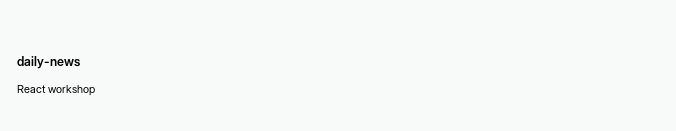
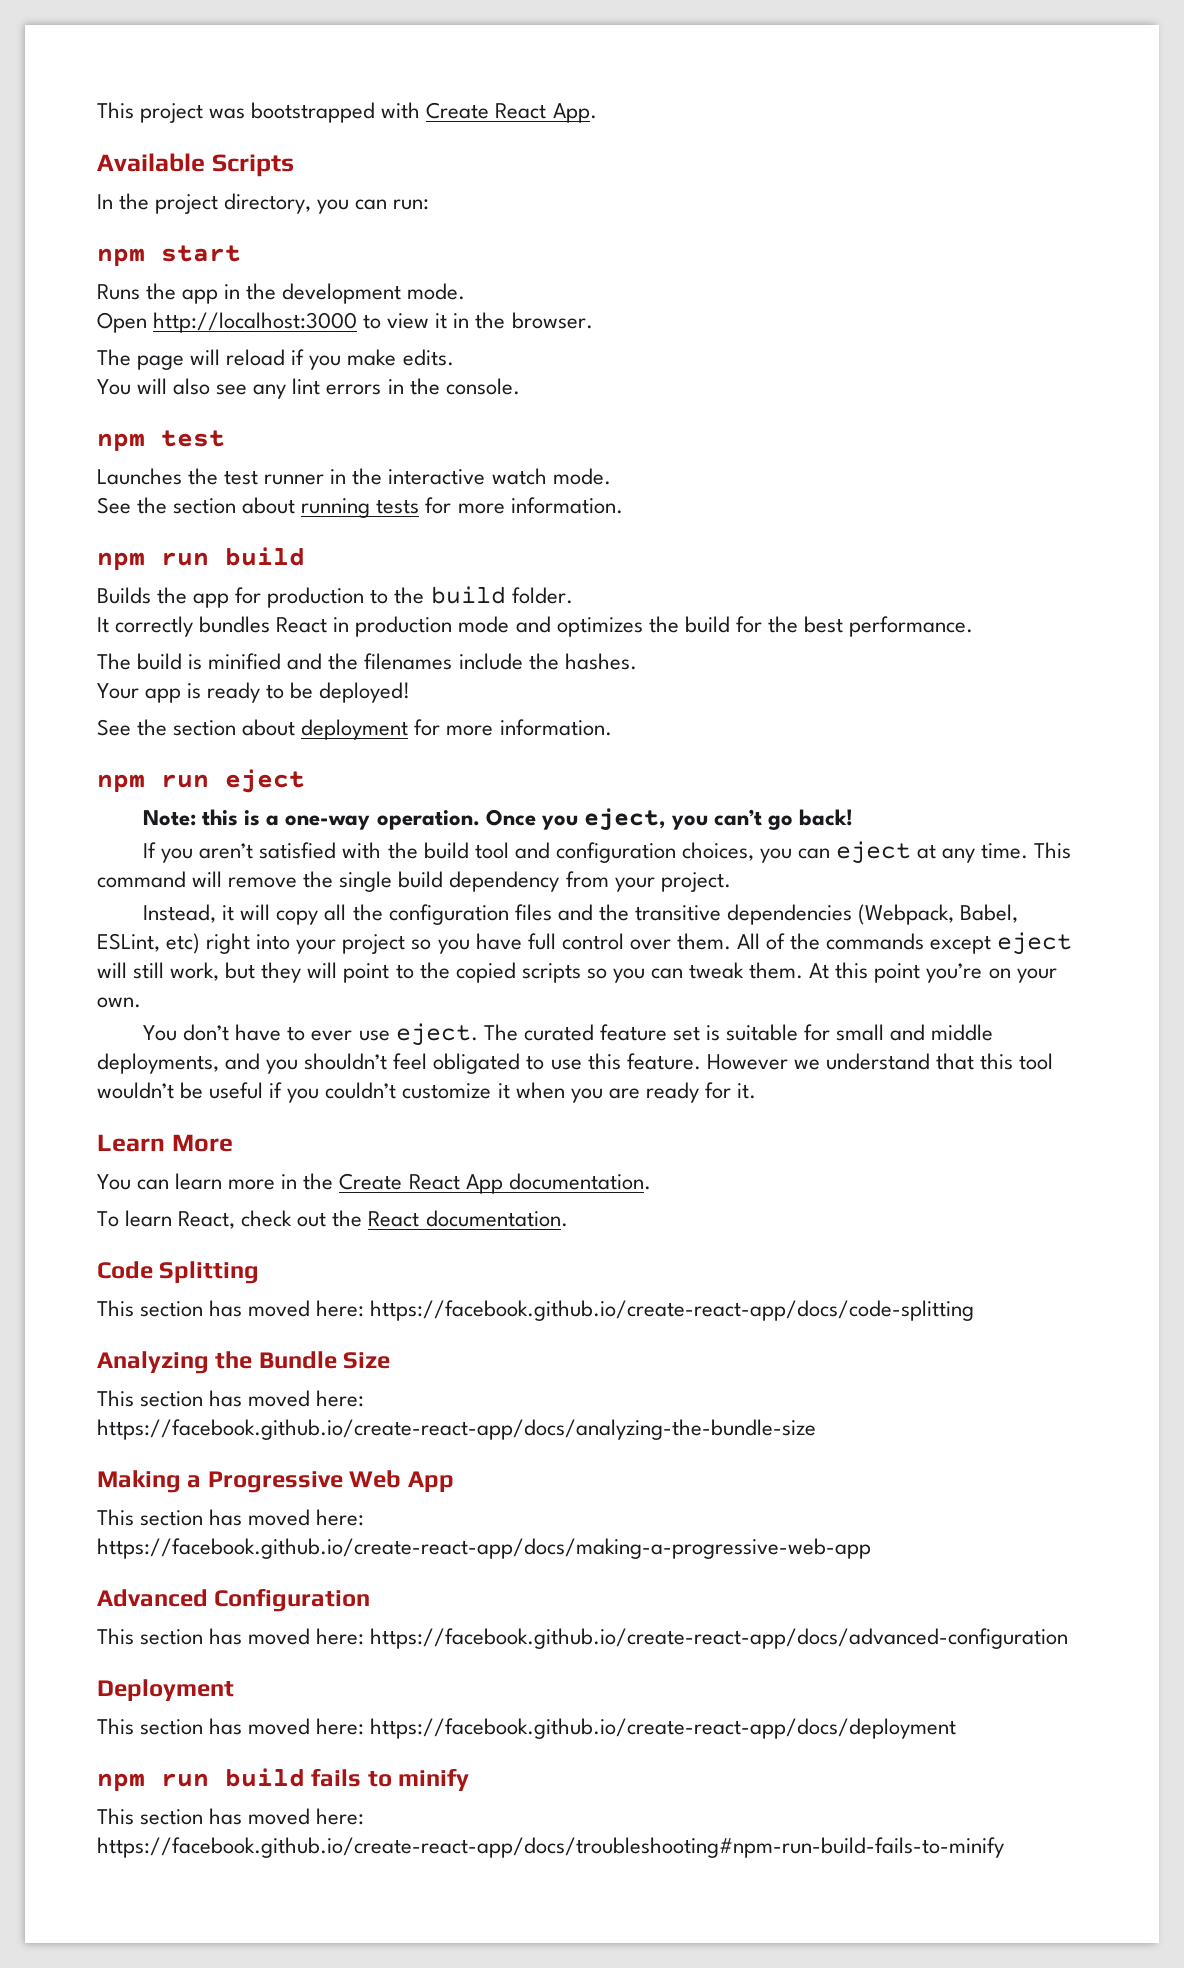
[17,56,80,69] [17,85,95,96] daily-news // React workshop -> [97,102,597,123] [97,153,294,177] [97,193,430,214] [97,245,241,267] [97,283,466,304] [97,312,593,333] [97,349,454,370] [97,378,520,399] [97,430,225,452] [97,468,611,485] [97,497,623,518] [97,547,305,571] [97,586,573,608] [97,616,974,637] [97,653,637,670] [97,682,411,703] [97,719,612,740] [97,769,305,793] [143,808,854,831] [143,841,1072,864] [97,871,731,892] [143,904,1019,925] [97,932,1073,955] [97,962,1057,983] [97,997,141,1008] [143,1023,994,1046] [97,1053,1054,1074] [97,1082,756,1103] [97,1134,233,1152] [97,1173,651,1194] [97,1210,568,1229] [97,1261,260,1284] [97,1300,975,1321] [97,1351,391,1374] [97,1390,365,1407] [97,1419,816,1440] [97,1470,454,1493] [97,1509,365,1526] [97,1538,871,1559] [97,1588,371,1612] [97,1628,1069,1649] [97,1679,234,1701] [97,1718,957,1739] [97,1768,470,1792] [97,1808,365,1825] [97,1837,1004,1858] This project was bootstrapped with Create React App. // Available Scripts // In the project directory, you can run: // npm start // Runs the app in the development mode. // Open http://localhost:3000 to view it in the browser. // The page will reload if you make edits. // You will also see any lint errors in the console. // npm test // Launches the test runner in the interactive watch mode. // See the section about running tests for more information. // npm run build // Builds the app for production to the build folder. // It correctly bundles React in production mode and optimizes the build for the best performance. // The build is minified and the filenames include the hashes. // Your app is ready to be deployed! // See the section about deployment for more information. // npm run eject // Note: this is a one-way operation. Once you eject, you can’t go back! // If you aren’t satisfied with the build tool and configuration choices, you can eject at any time. This command will remove the single build dependency from your project. // Instead, it will copy all the configuration files and the transitive dependencies (Webpack, Babel, ESLint, etc) right into your project so you have full control over them. All of the commands except eject will still work, but they will point to the copied scripts so you can tweak them. At this point you’re on your own. // You don’t have to ever use eject. The curated feature set is suitable for small and middle deployments, and you shouldn’t feel obligated to use this feature. However we understand that this tool wouldn’t be useful if you couldn’t customize it when you are ready for it. // Learn More // You can learn more in the Create React App documentation. // To learn React, check out the React documentation. // Code Splitting // This section has moved here: https://facebook.github.io/create-react-app/docs/code-splitting // Analyzing the Bundle Size // This section has moved here: https://facebook.github.io/create-react-app/docs/analyzing-the-bundle-size // Making a Progressive Web App // This section has moved here: https://facebook.github.io/create-react-app/docs/making-a-progressive-web-app // Advanced Configuration // This section has moved here: https://facebook.github.io/create-react-app/docs/advanced-configuration // Deployment // This section has moved here: https://facebook.github.io/create-react-app/docs/deployment // npm run build fails to minify // This section has moved here: https://facebook.github.io/create-react-app/docs/troubleshooting#npm-run-build-fails-to-minify

